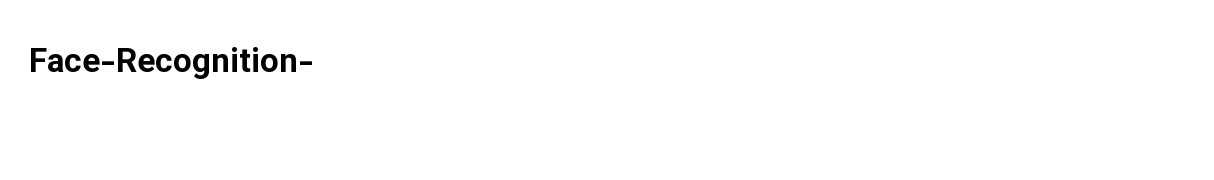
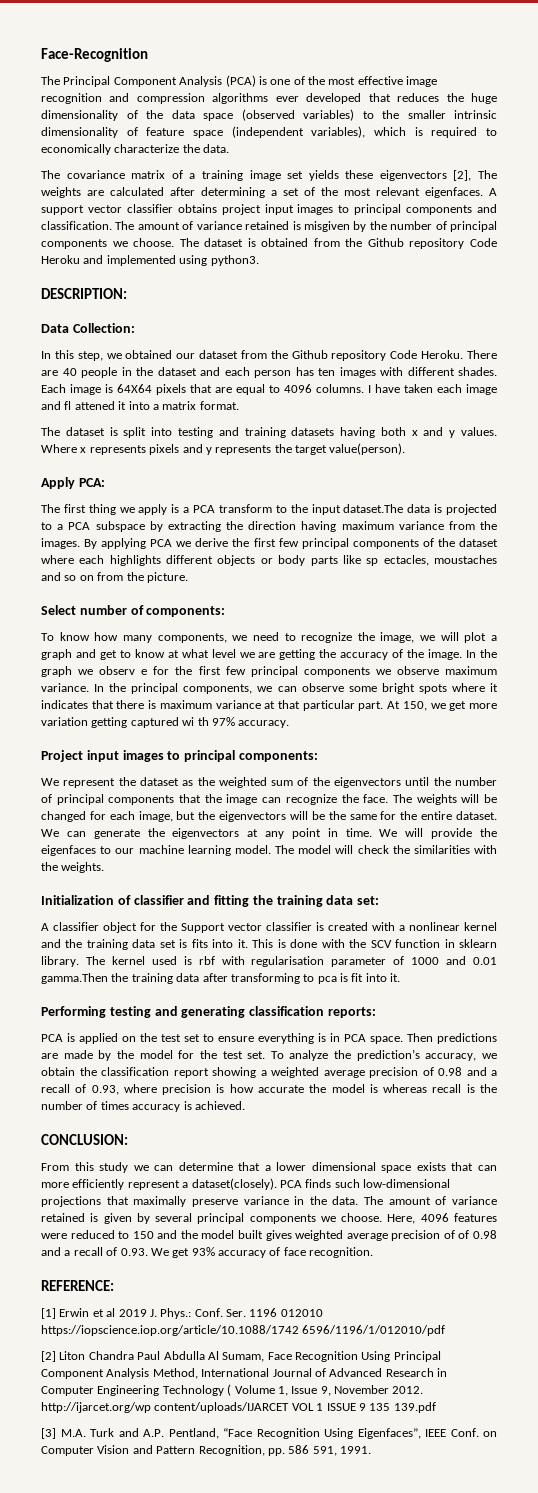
[29,47,314,79] Face-Recognition- -> [41,48,148,62] [41,75,438,87] [41,93,498,104] [41,109,497,121] [41,126,498,138] [41,144,230,155] [41,170,497,181] [41,187,497,198] [41,204,497,215] [41,221,498,232] [41,238,498,249] [41,255,259,266] [41,288,127,299] [41,323,135,333] [41,350,497,361] [41,367,497,378] [41,384,497,395] [41,401,239,410] [41,427,497,438] [41,443,406,455] [41,477,105,489] [41,504,498,515] [41,521,498,532] [41,538,498,549] [41,555,498,566] [41,572,188,583] [41,605,226,617] [41,632,498,643] [41,649,497,660] [41,666,497,677] [41,683,498,694] [41,700,498,711] [41,717,290,728] [41,750,318,762] [41,777,498,788] [41,794,497,805] [41,811,497,822] [41,828,498,839] [41,845,498,856] [41,862,105,873] [41,895,380,907] [41,922,497,933] [41,939,498,950] [41,956,498,967] [41,973,401,984] [41,1006,376,1018] [41,1033,497,1044] [41,1049,498,1061] [41,1067,497,1078] [41,1084,497,1095] [41,1101,245,1112] [41,1134,128,1145] [41,1162,498,1173] [41,1178,450,1190] [41,1196,497,1207] [41,1213,497,1224] [41,1230,497,1241] [41,1247,374,1258] [41,1280,114,1291] [41,1308,323,1319] [41,1325,446,1336] [41,1351,441,1362] [41,1368,447,1379] [41,1384,424,1396] [41,1402,436,1413] [41,1428,497,1439] [41,1445,371,1456] Face-Recognition // The Principal Component Analysis (PCA) is one of the most effective image recognition and compression algorithms ever developed that reduces the huge dimensionality of the data space (observed variables) to the smaller intrinsic dimensionality of feature space (independent variables), which is required to economically characterize the data. // The covariance matrix of a training image set yields these eigenvectors [2], The weights are calculated after determining a set of the most relevant eigenfaces. A support vector classifier obtains project input images to principal components and classification. The amount of variance retained is misgiven by the number of principal components we choose. The dataset is obtained from the Github repository Code Heroku and implemented using python3. // DESCRIPTION: // Data Collection: // In this step, we obtained our dataset from the Github repository Code Heroku. There are 40 people in the dataset and each person has ten images with different shades. Each image is 64X64 pixels that are equal to 4096 columns. I have taken each image and fl attened it into a matrix format. // The dataset is split into testing and training datasets having both x and y values. Where x represents pixels and y represents the target value(person). // Apply PCA: // The first thing we apply is a PCA transform to the input dataset.The data is projected to a PCA subspace by extracting the direction having maximum variance from the images. By applying PCA we derive the first few principal components of the dataset where each highlights different objects or body parts like sp ectacles, moustaches and so on from the picture. // Select number of components: // To know how many components, we need to recognize the image, we will plot a graph and get to know at what level we are getting the accuracy of the image. In the graph we observ e for the first few principal components we observe maximum variance. In the principal components, we can observe some bright spots where it indicates that there is maximum variance at that particular part. At 150, we get more variation getting captured wi th 97% accuracy. // Project input images to principal components: // We represent the dataset as the weighted sum of the eigenvectors until the number of principal components that the image can recognize the face. The weights will be changed for each image, but the eigenvectors will be the same for the entire dataset. We can generate the eigenvectors at any point in time. We will provide the eigenfaces to our machine learning model. The model will check the similarities with the weights. // Initialization of classifier and fitting the training data set: // A classifier object for the Support vector classifier is created with a nonlinear kernel and the training data set is fits into it. This is done with the SCV function in sklearn library. The kernel used is rbf with regularisation parameter of 1000 and 0.01 gamma.Then the training data after transforming to pca is fit into it. // Performing testing and generating classification reports: // PCA is applied on the test set to ensure everything is in PCA space. Then predictions are made by the model for the test set. To analyze the prediction’s accuracy, we obtain the classification report showing a weighted average precision of 0.98 and a recall of 0.93, where precision is how accurate the model is whereas recall is the number of times accuracy is achieved. // CONCLUSION: // From this study we can determine that a lower dimensional space exists that can more efficiently represent a dataset(closely). PCA finds such low-dimensional projections that maximally preserve variance in the data. The amount of variance retained is given by several principal components we choose. Here, 4096 features were reduced to 150 and the model built gives weighted average precision of of 0.98 and a recall of 0.93. We get 93% accuracy of face recognition. // REFERENCE: // [1] Erwin et al 2019 J. Phys.: Conf. Ser. 1196 012010 https://iopscience.iop.org/article/10.1088/1742 6596/1196/1/012010/pdf // [2] Liton Chandra Paul Abdulla Al Sumam, Face Recognition Using Principal Component Analysis Method, International Journal of Advanced Research in Computer Engineering Technology ( Volume 1, Issue 9, November 2012. http://ijarcet.org/wp content/uploads/IJARCET VOL 1 ISSUE 9 135 139.pdf // [3] M.A. Turk and A.P. Pentland, “Face Recognition Using Eigenfaces”, IEEE Conf. on Computer Vision and Pattern Recognition, pp. 586 591, 1991.

